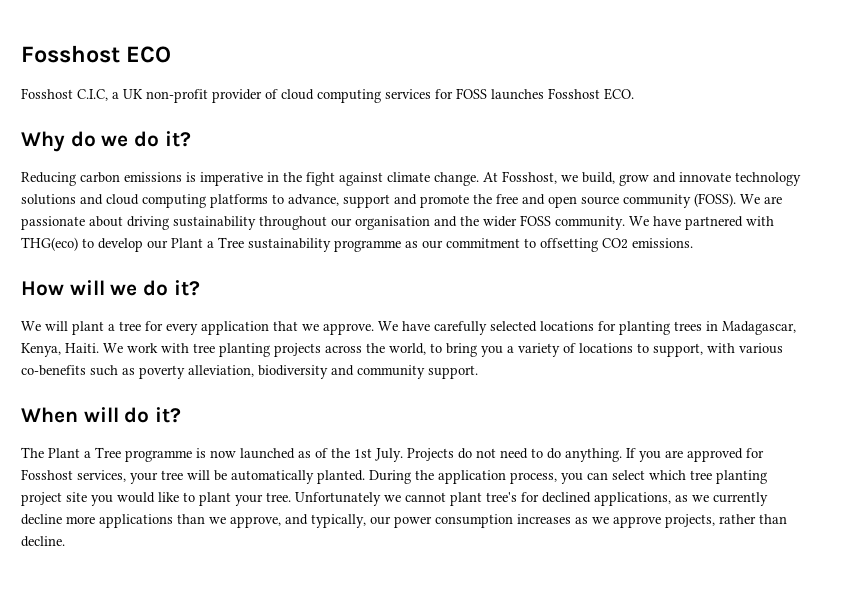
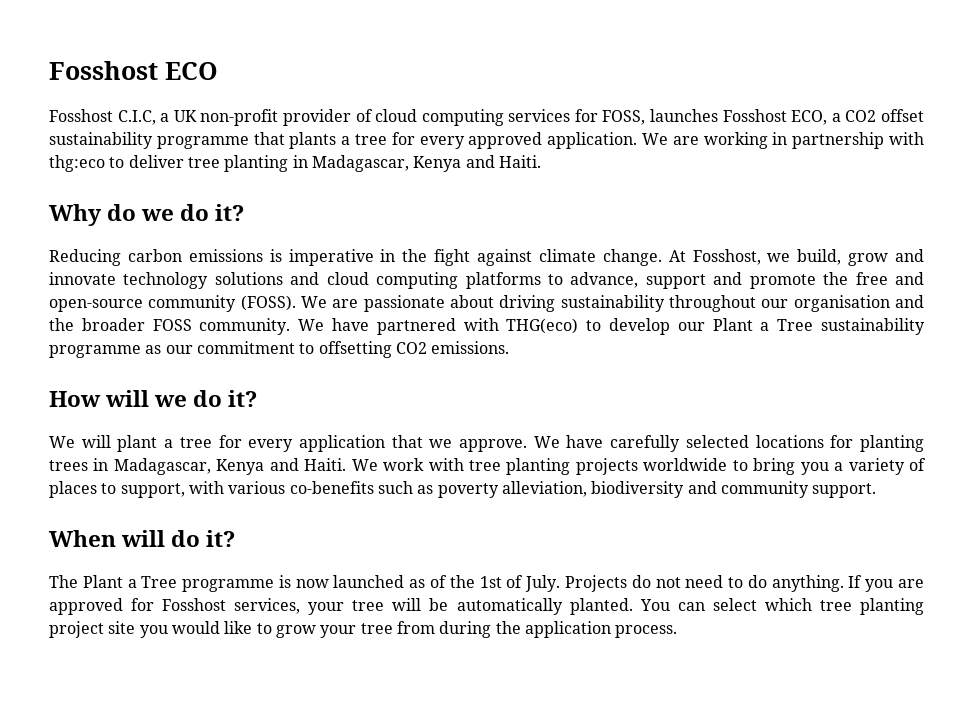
[456,88,487,99] FOSS -> [602,110,646,125] FOSS,
[604,88,634,100] ECO. -> [791,109,925,125] [49,132,924,149] [49,155,541,172] ECO, a CO2 offset sustainability programme that plants a tree for every approved application. We are working in partnership with thg:eco to deliver tree planting in Madagascar, Kenya and Haiti.
[548,196,619,208] open source -> [49,299,143,312] open-source
[483,216,517,227] wider -> [81,318,145,331] broader
[21,343,61,357] Kenya, -> [216,458,299,475] Kenya and
[325,343,426,355] across the world, -> [643,458,728,471] worldwide
[579,343,633,353] locations -> [49,481,97,498] places
(372, 453) none -> [506,575,524,588] of
[369,470,583,484] During the application process, you -> [639,599,670,611] You
[199,492,768,506] [21,514,787,528] [21,536,65,547] plant your tree. Unfortunately we cannot plant tree's for declined applications, as we currently decline more applications than we approve, and typically, our power consumption increases as we approve projects, rather than decline. -> [275,621,678,638] grow your tree from during the application process.

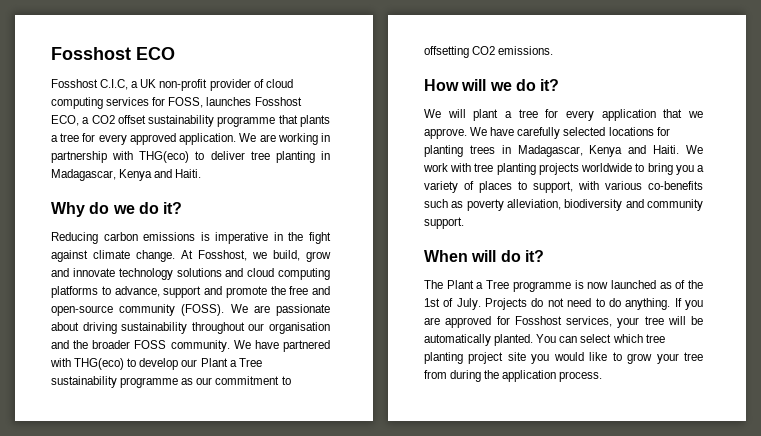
[49,155,105,172] thg:eco -> [139,151,190,163] THG(eco)

